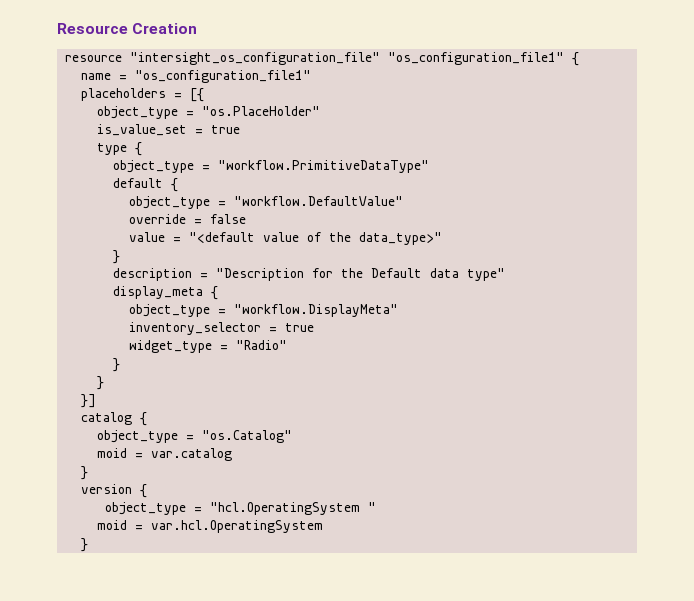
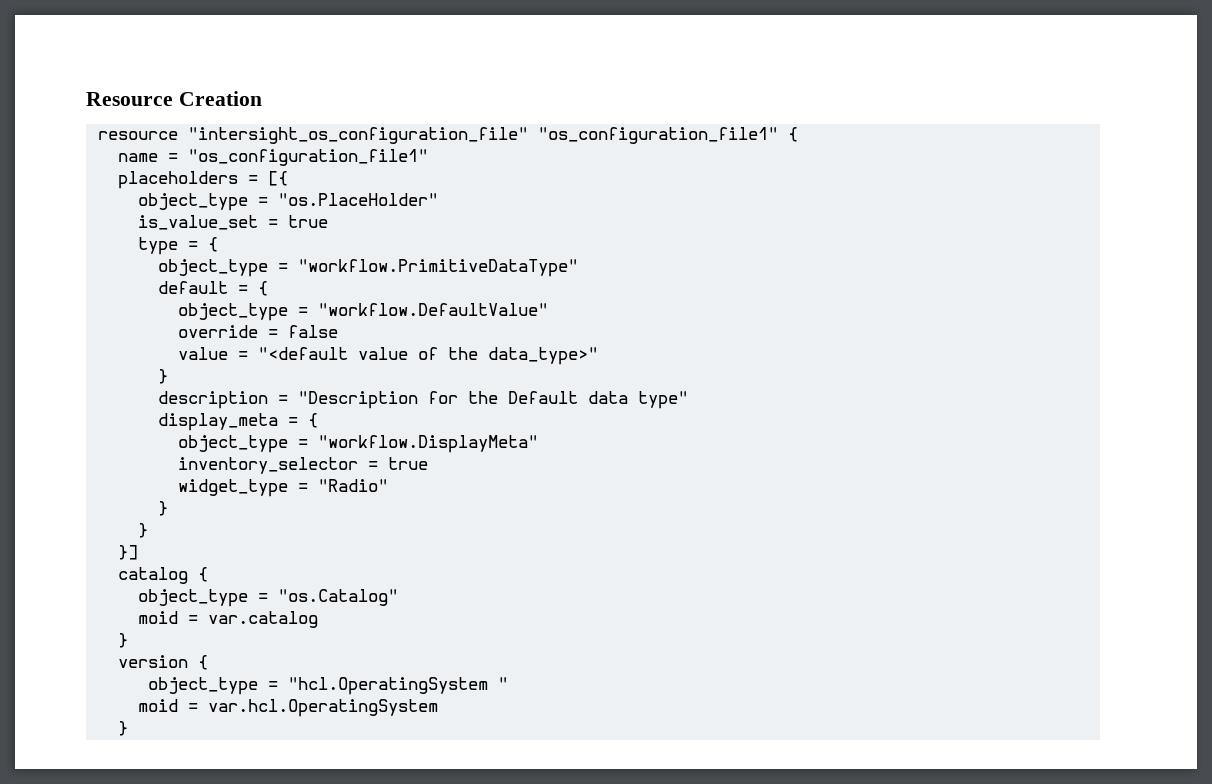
(128, 149) none -> [188,241,198,250] =
(164, 183) none -> [238,285,248,294] =
(204, 292) none -> [288,417,298,426] =

